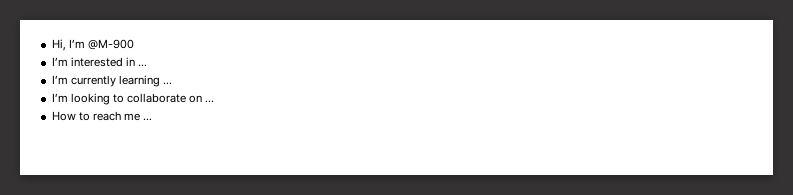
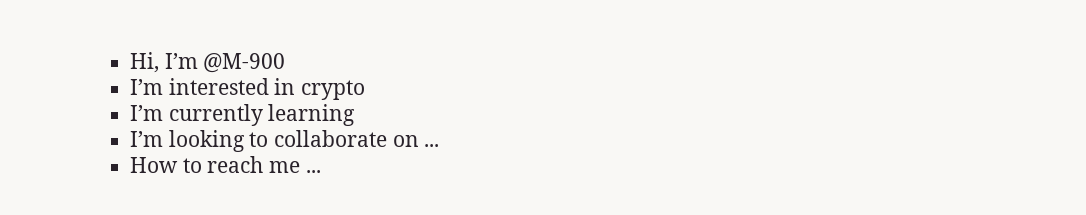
[137,64,147,67] ... -> [301,80,366,100] crypto
[162,82,172,85] ... -> (356, 115) none

